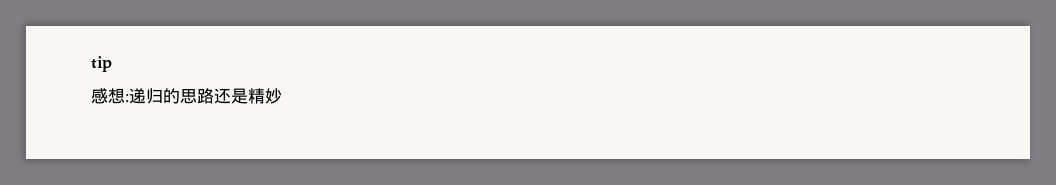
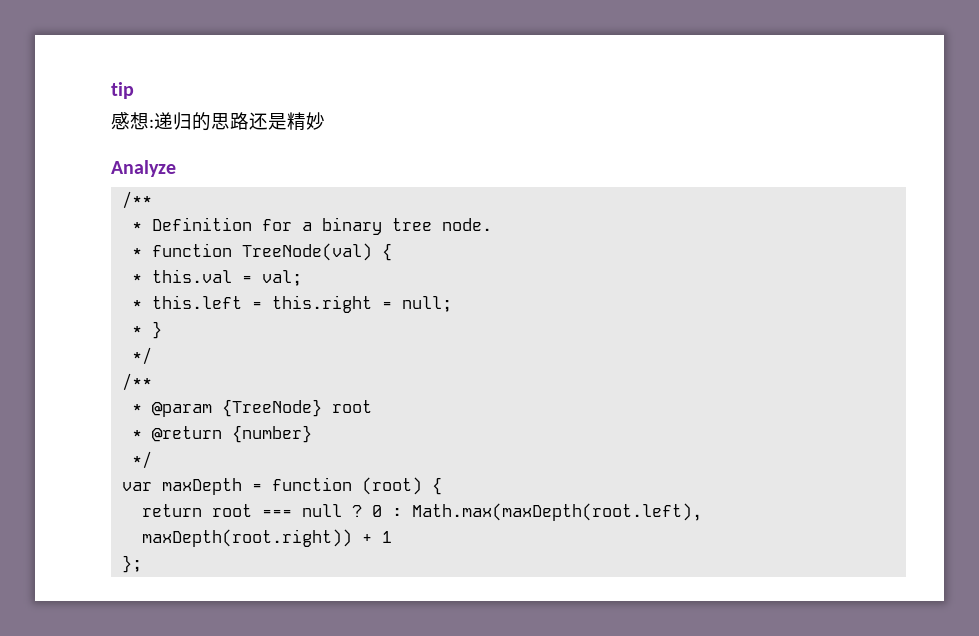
(282, 96) none -> [111,160,176,177] [122,191,153,209] [132,217,493,235] [132,243,393,261] [132,269,303,286] [132,295,453,313] [132,321,163,339] [132,347,153,365] [122,373,153,391] [132,399,373,417] [132,425,313,443] [132,451,153,469] [122,477,443,495] [142,503,703,521] [142,529,393,547] [122,555,143,573] // Analyze // /** // * Definition for a binary tree node. // * function TreeNode(val) { // * this.val = val; // * this.left = this.right = null; // * } // */ // /** // * @param {TreeNode} root // * @return {number} // */ // var maxDepth = function (root) { // return root === null ? 0 : Math.max(maxDepth(root.left), maxDepth(root.right)) + 1 // };

